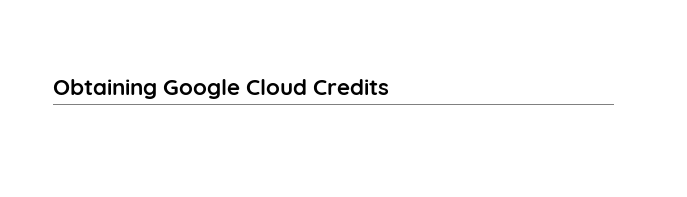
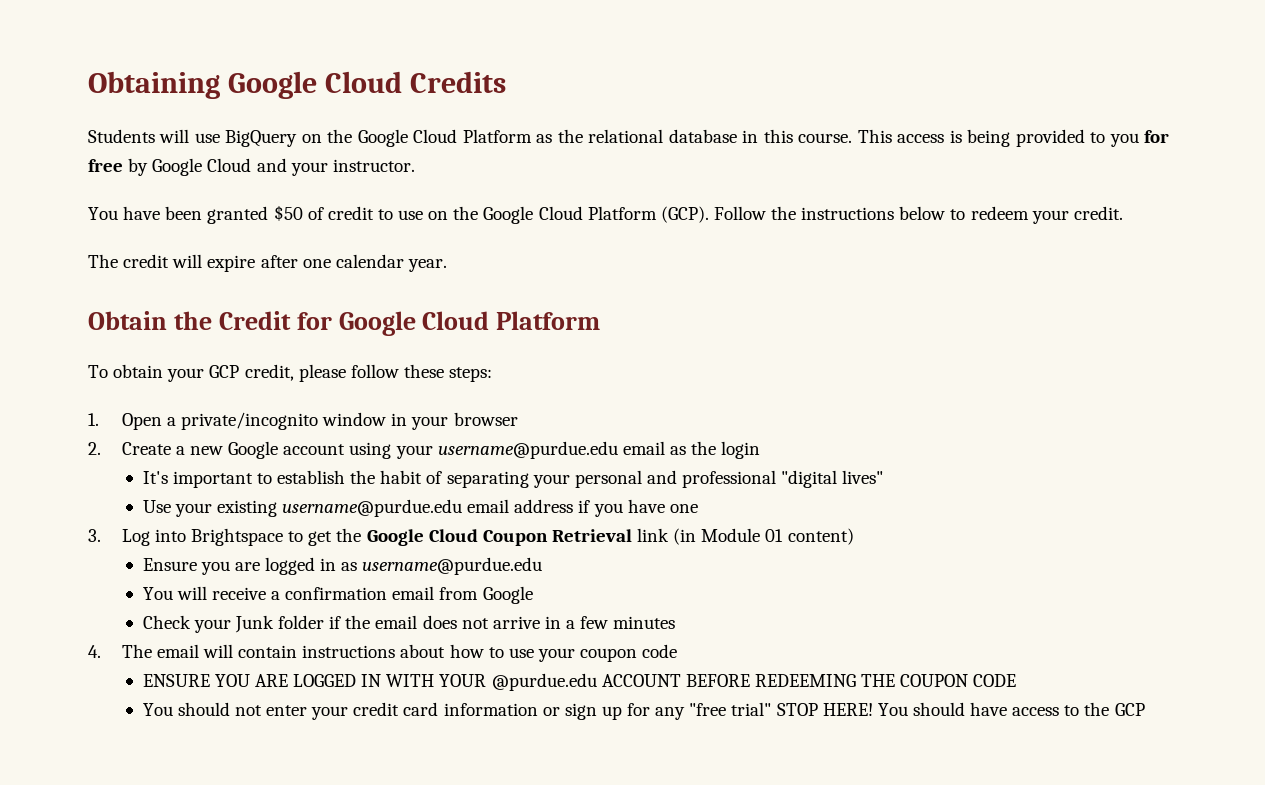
(390, 87) none -> [88,129,1170,147] [88,158,415,176] [88,205,1123,224] [88,254,447,272] [88,311,601,336] [88,364,493,382] [88,412,518,430] [88,441,761,459] [142,470,884,488] [142,499,698,517] [88,528,854,546] [142,557,543,575] [142,586,533,604] [142,615,676,633] [88,644,678,662] [142,673,1017,691] [142,702,1145,720] // Students will use BigQuery on the Google Cloud Platform as the relational database in this course. This access is being provided to you for free by Google Cloud and your instructor. // You have been granted $50 of credit to use on the Google Cloud Platform (GCP). Follow the instructions below to redeem your credit. // The credit will expire after one calendar year. // Obtain the Credit for Google Cloud Platform // To obtain your GCP credit, please follow these steps: // 1. Open a private/incognito window in your browser // 2. Create a new Google account using your username@purdue.edu email as the login // It's important to establish the habit of separating your personal and professional "digital lives" // Use your existing username@purdue.edu email address if you have one // 3. Log into Brightspace to get the Google Cloud Coupon Retrieval link (in Module 01 content) // Ensure you are logged in as username@purdue.edu // You will receive a confirmation email from Google // Check your Junk folder if the email does not arrive in a few minutes // 4. The email will contain instructions about how to use your coupon code // ENSURE YOU ARE LOGGED IN WITH YOUR @purdue.edu ACCOUNT BEFORE REDEEMING THE COUPON CODE // You should not enter your credit card information or sign up for any "free trial" STOP HERE! You should have access to the GCP

